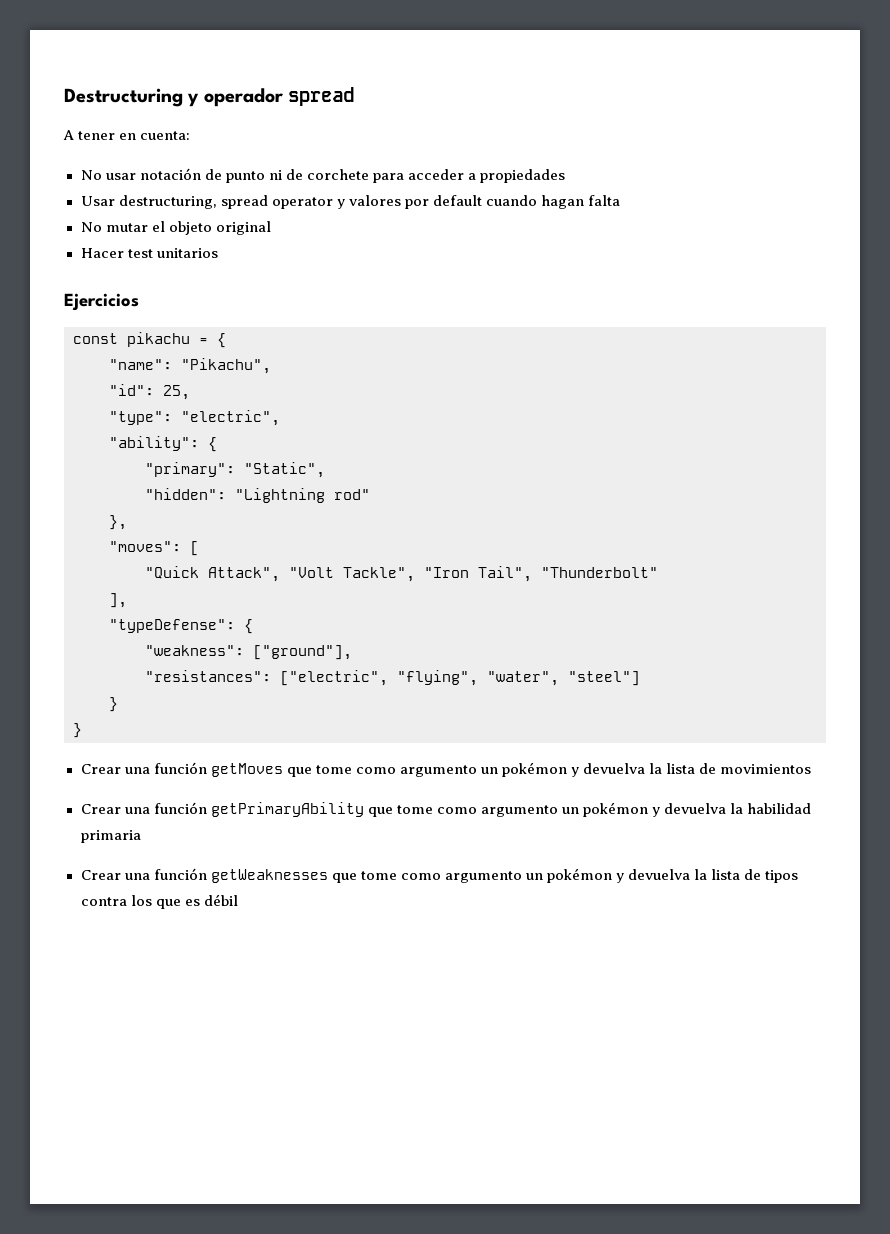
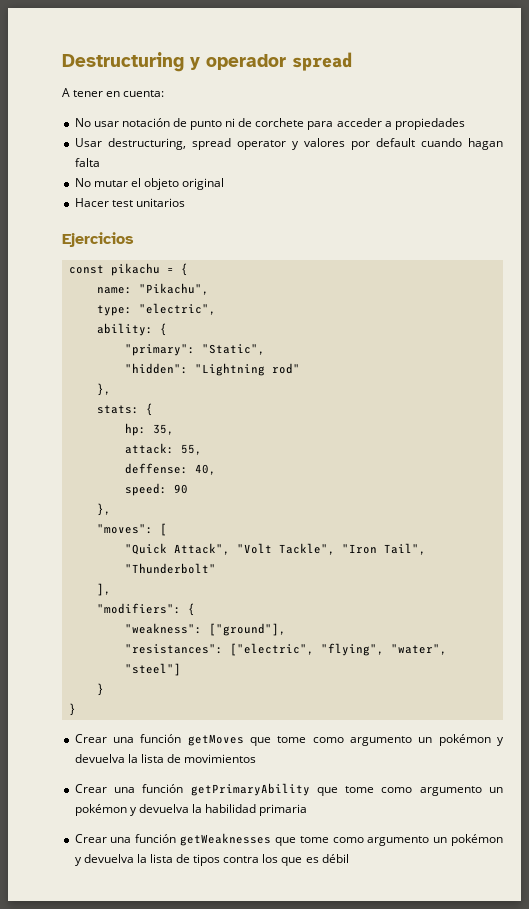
[109,359,172,370] "name": -> [96,287,132,294] name:
[109,384,190,400] [109,411,172,425] "id": 25, // "type": -> [96,305,132,316] type:
[109,436,199,451] "ability": -> [96,323,153,336] ability:
(127, 522) none -> [96,403,153,416] [124,423,174,436] [124,443,202,455] [124,463,216,475] [124,483,188,496] [96,503,111,516] // stats: { // hp: 35, // attack: 55, // deffense: 40, // speed: 90 // },
[109,619,235,633] "typeDefense": -> [96,603,181,614] "modifiers":

